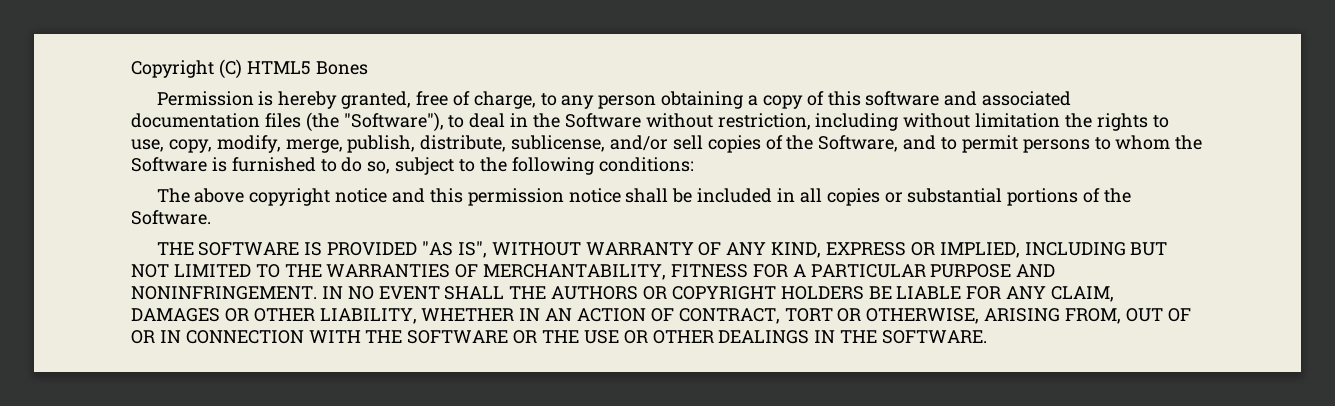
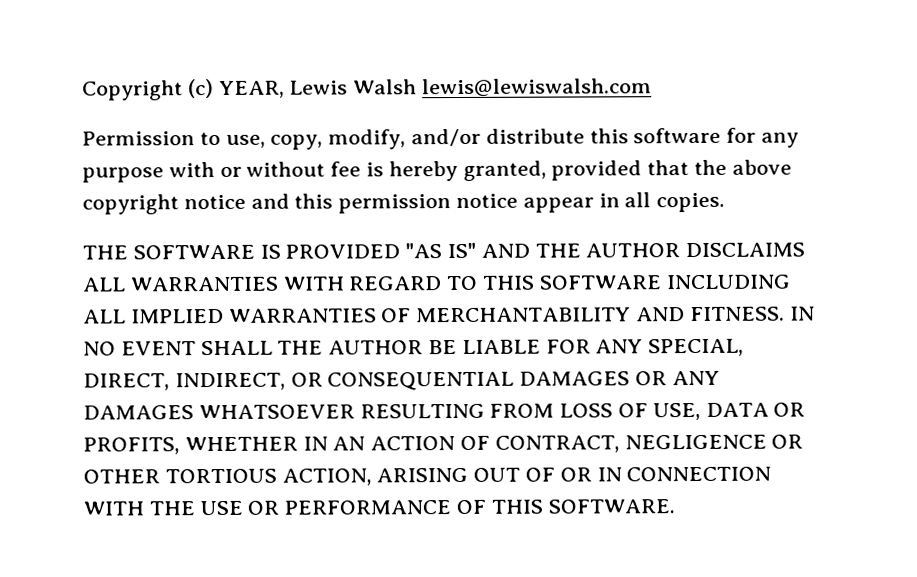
[218,59,368,79] [156,91,1072,109] [131,112,1169,132] [131,135,1203,153] [131,157,694,175] [156,188,190,203] (C) HTML5 Bones // Permission is hereby granted, free of charge, to any person obtaining a copy of this software and associated documentation files (the "Software"), to deal in the Software without restriction, including without limitation the rights to use, copy, modify, merge, publish, distribute, sublicense, and/or sell copies of the Software, and to permit persons to whom the Software is furnished to do so, subject to the following conditions: // The -> [187,78,653,99] [82,127,800,150] [82,159,728,183] (c) YEAR, Lewis Walsh lewis@lewiswalsh.com // Permission to use, copy, modify, and/or distribute this software for any purpose with or without fee is hereby granted, provided that the
[625,188,1132,206] [131,210,211,225] shall be included in all copies or substantial portions of the Software. -> [522,192,726,213] appear in all copies.
[457,241,1168,258] [131,264,1056,280] [131,286,317,300] IS", WITHOUT WARRANTY OF ANY KIND, EXPRESS OR IMPLIED, INCLUDING BUT NOT LIMITED TO THE WARRANTIES OF MERCHANTABILITY, FITNESS FOR A PARTICULAR PURPOSE AND NONINFRINGEMENT. -> [446,242,806,259] [82,274,791,292] [83,306,785,324] IS" AND THE AUTHOR DISCLAIMS ALL WARRANTIES WITH REGARD TO THIS SOFTWARE INCLUDING ALL IMPLIED WARRANTIES OF MERCHANTABILITY AND FITNESS.
[551,286,1115,302] [131,308,417,324] AUTHORS OR COPYRIGHT HOLDERS BE LIABLE FOR ANY CLAIM, DAMAGES OR OTHER LIABILITY, -> [328,338,745,357] [83,370,720,391] [83,402,806,421] [83,437,180,455] AUTHOR BE LIABLE FOR ANY SPECIAL, DIRECT, INDIRECT, OR CONSEQUENTIAL DAMAGES OR ANY DAMAGES WHATSOEVER RESULTING FROM LOSS OF USE, DATA OR PROFITS,
[784,308,1122,324] TORT OR OTHERWISE, ARISING FROM, -> [624,434,804,450] [83,467,469,486] NEGLIGENCE OR OTHER TORTIOUS ACTION, ARISING
[407,330,878,344] SOFTWARE OR THE USE OR OTHER DEALINGS IN THE -> [199,499,543,516] USE OR PERFORMANCE OF THIS

